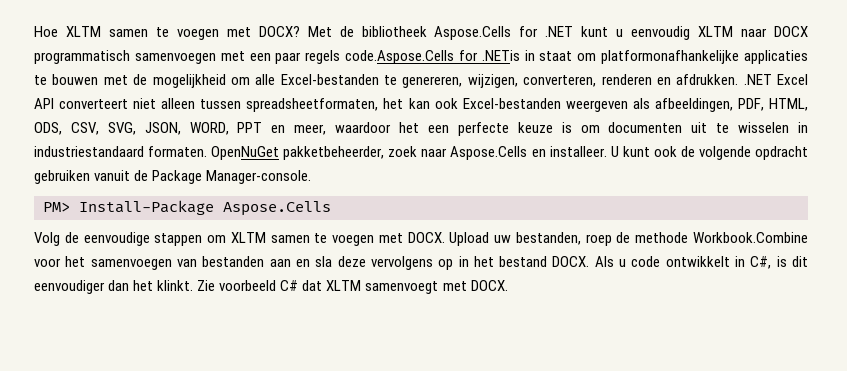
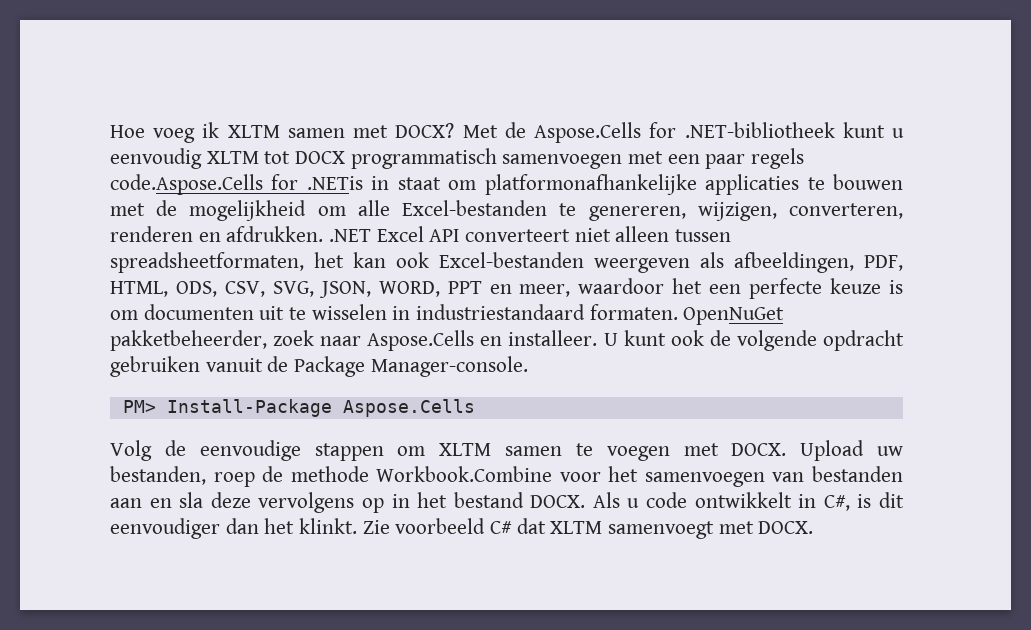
[65,26,219,40] XLTM samen te voegen -> [153,122,345,143] voeg ik XLTM samen
[361,26,427,37] bibliotheek -> (526, 130) none
[545,26,574,37] .NET -> [684,122,835,138] .NET-bibliotheek
[741,28,768,37] naar -> [264,151,291,164] tot

